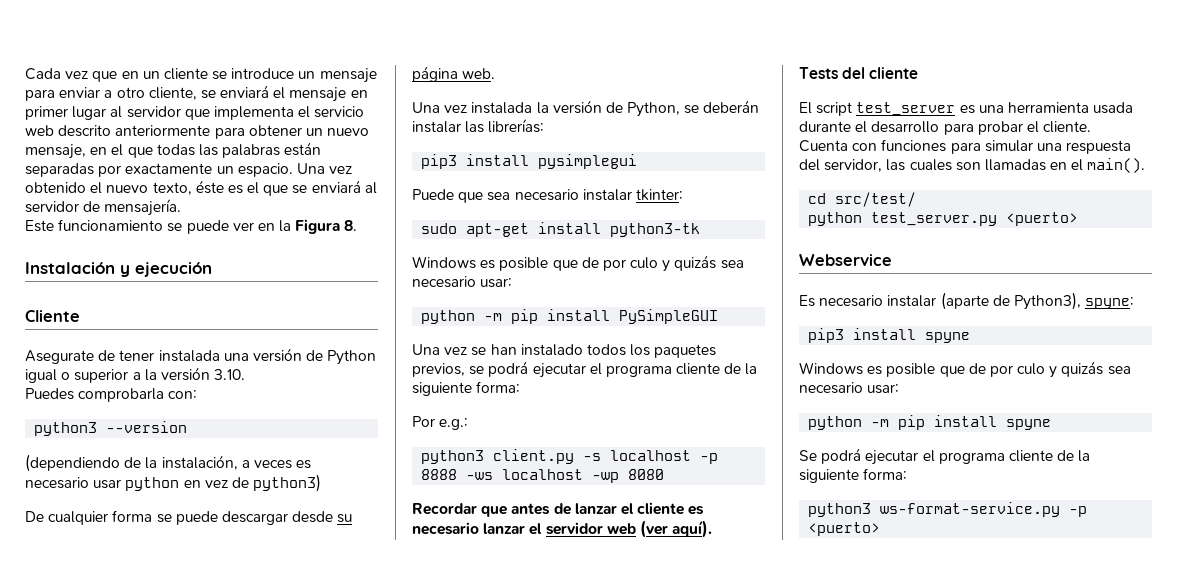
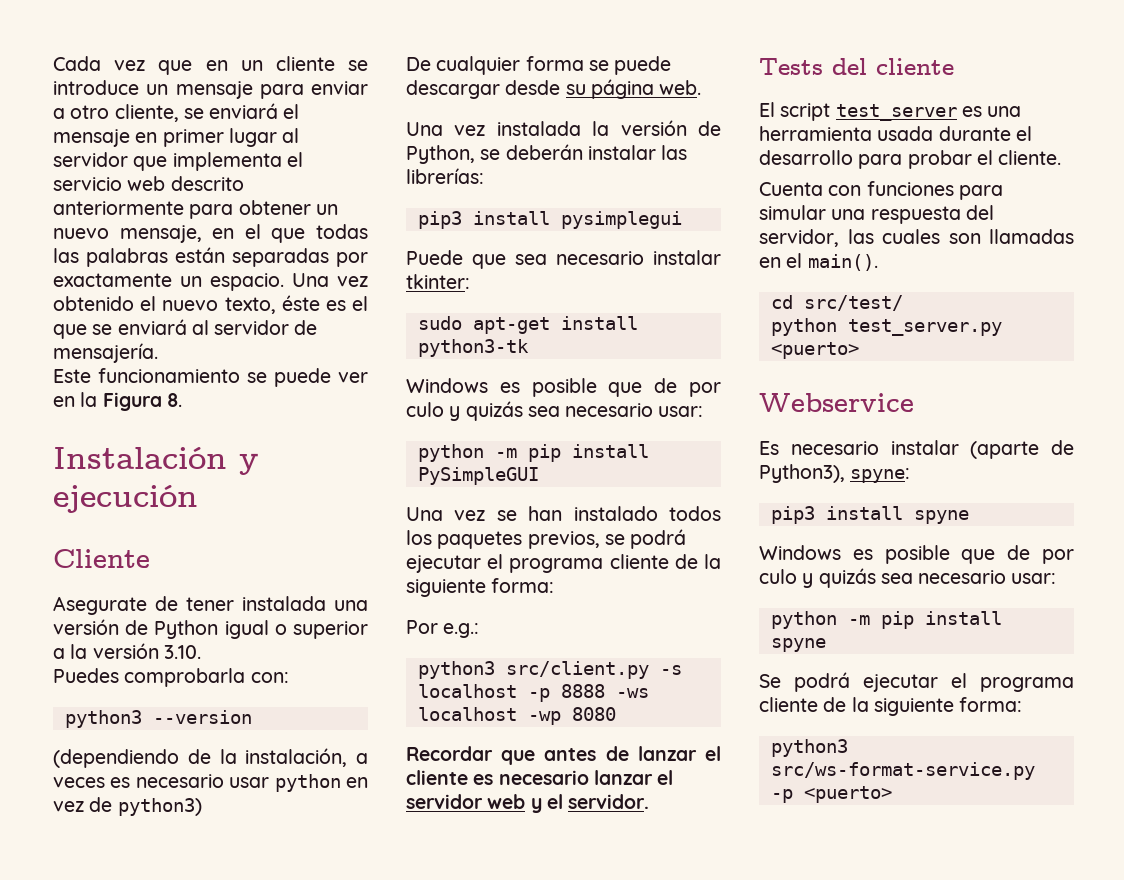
[493,449,575,464] client.py -> [505,661,649,679] src/client.py
[639,520,713,538] (ver aquí). -> [530,794,650,813] y el servidor.
[880,502,1061,517] ws-format-service.py -> [770,762,1035,780] src/ws-format-service.py

